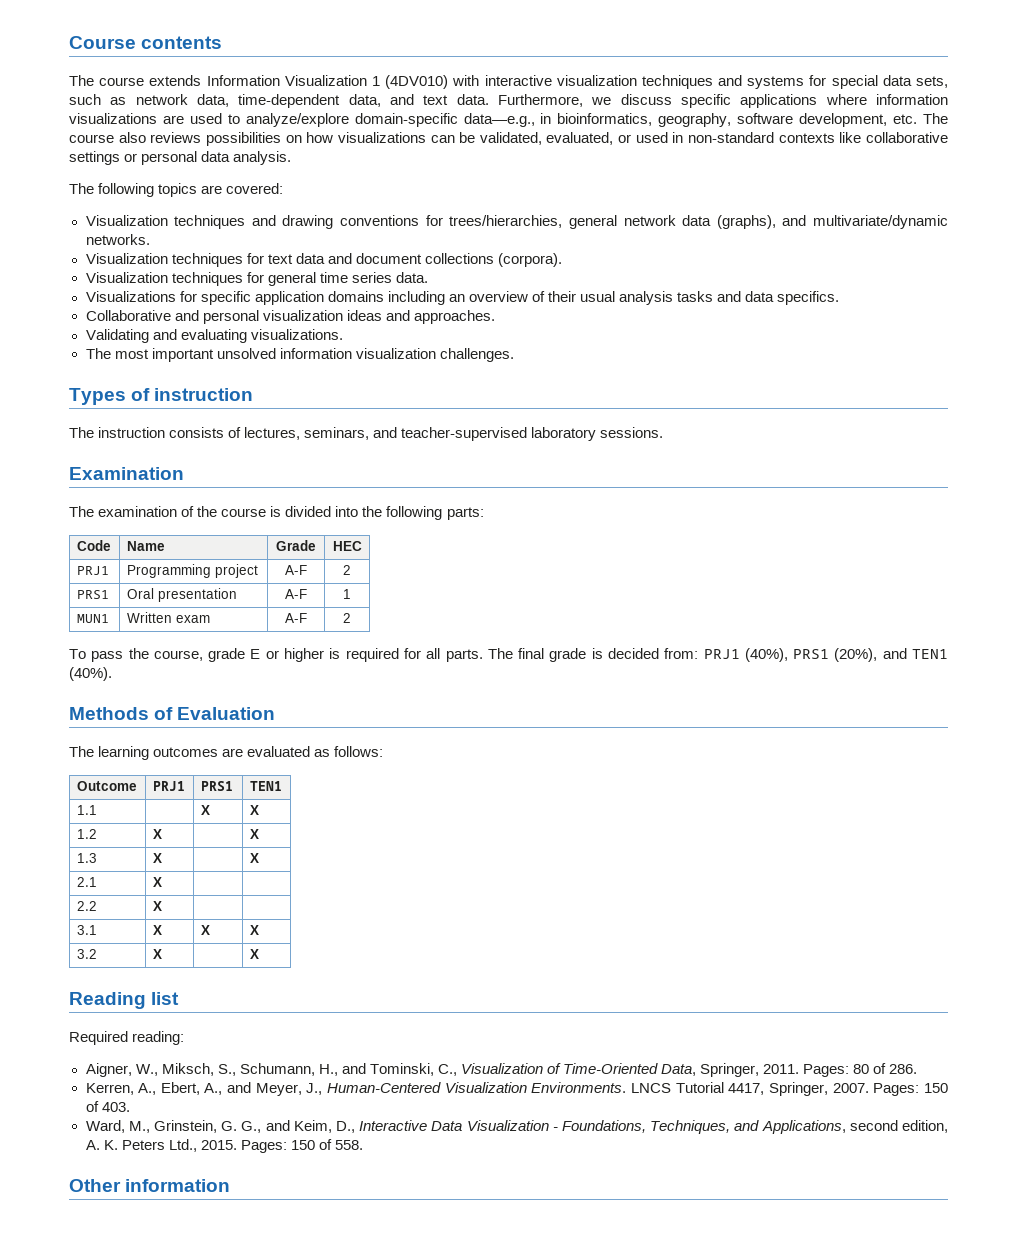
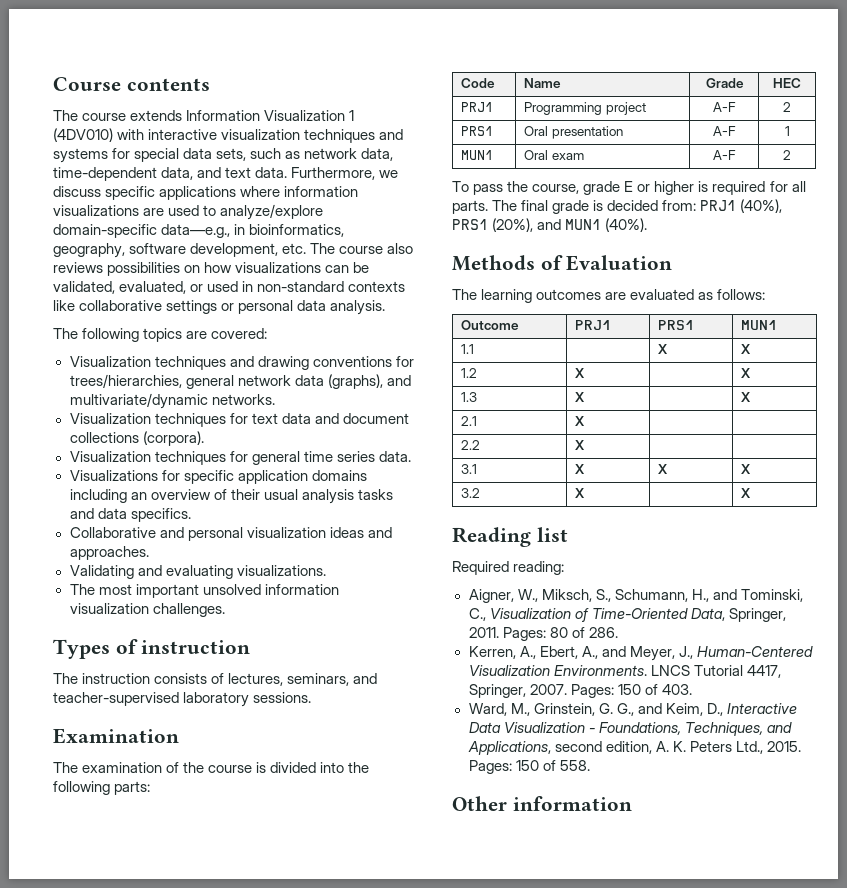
[126,612,172,623] Written -> [524,150,549,160] Oral
[911,649,948,659] TEN1 -> [565,219,602,230] MUN1
[249,781,282,791] TEN1 -> [741,320,778,330] MUN1

